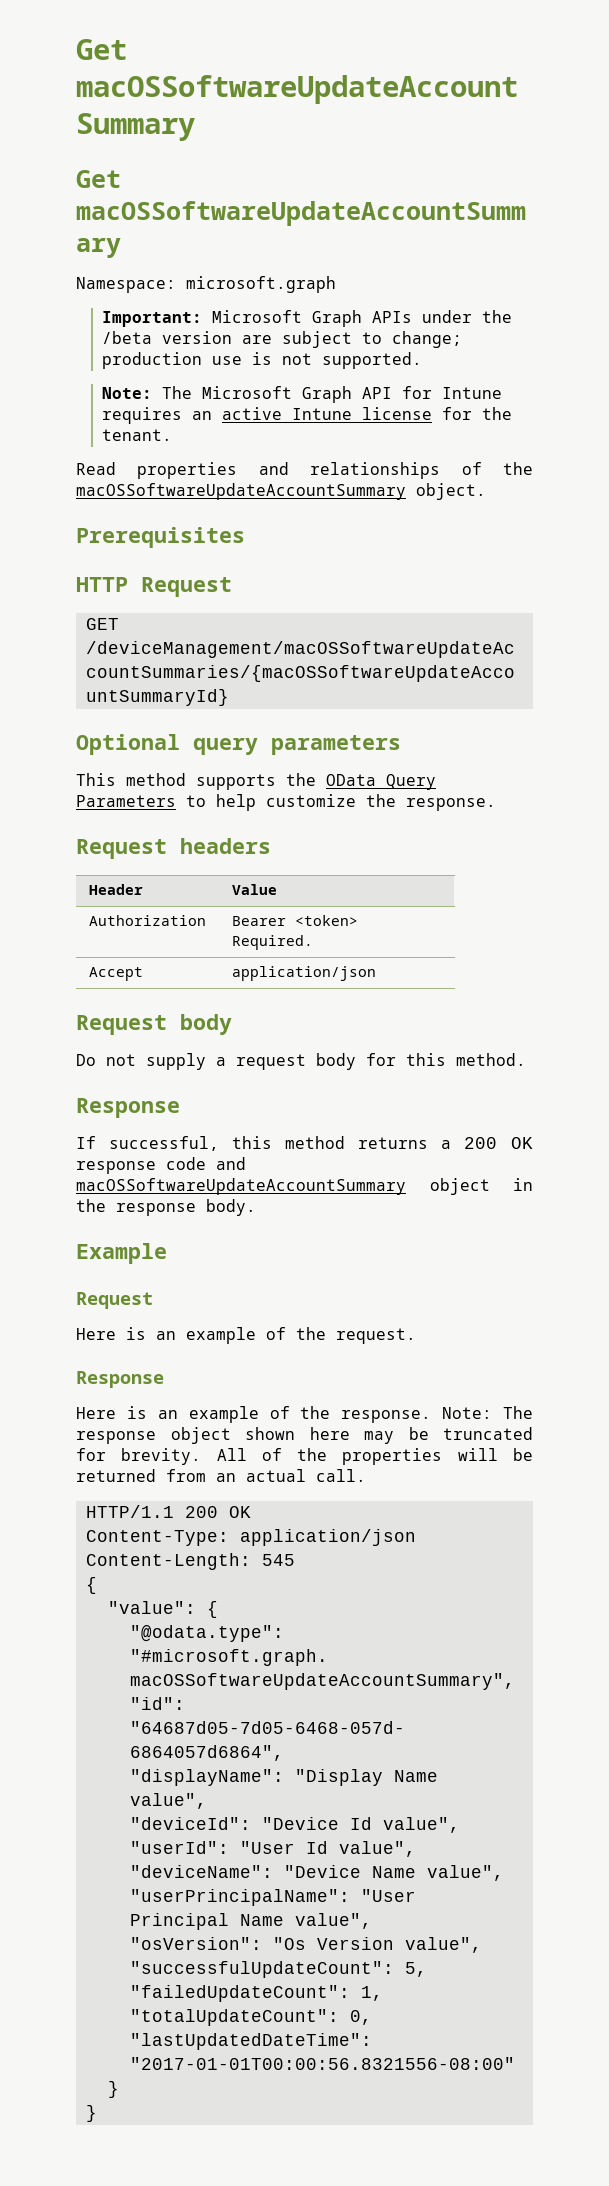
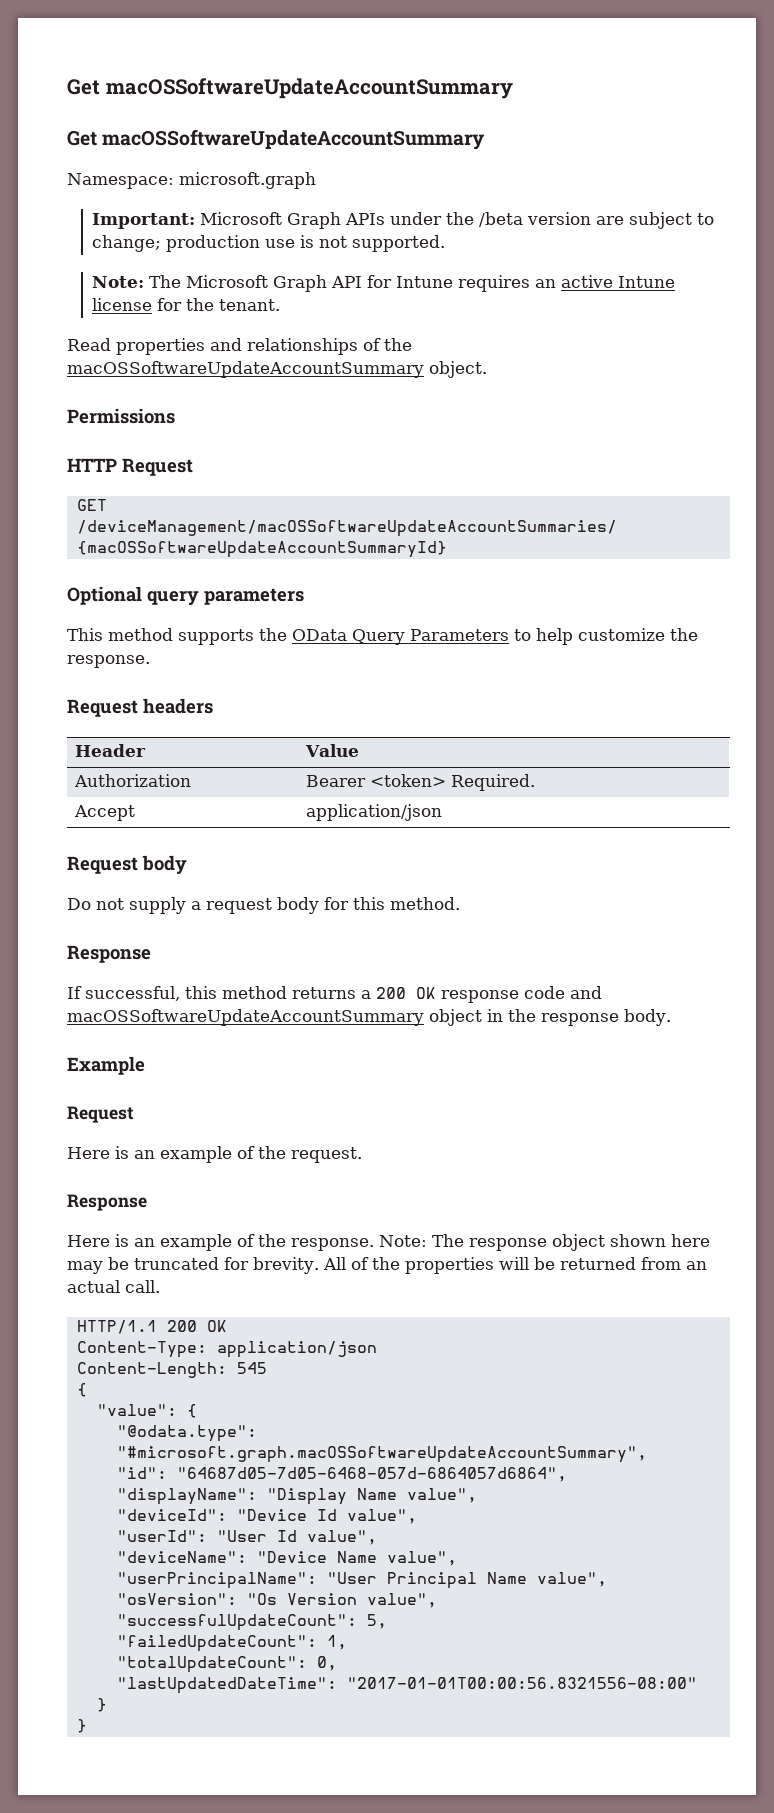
[76,527,245,548] Prerequisites -> [67,408,175,424] Permissions

